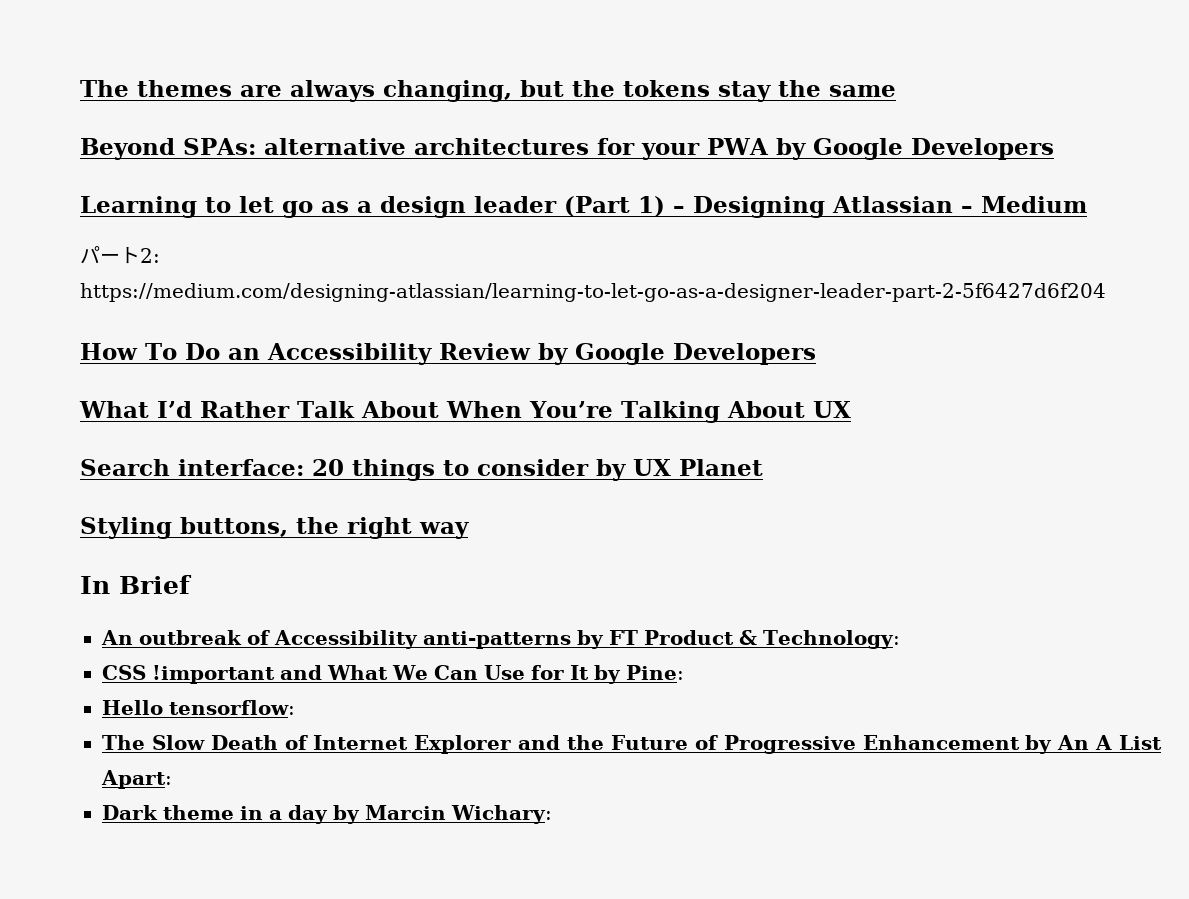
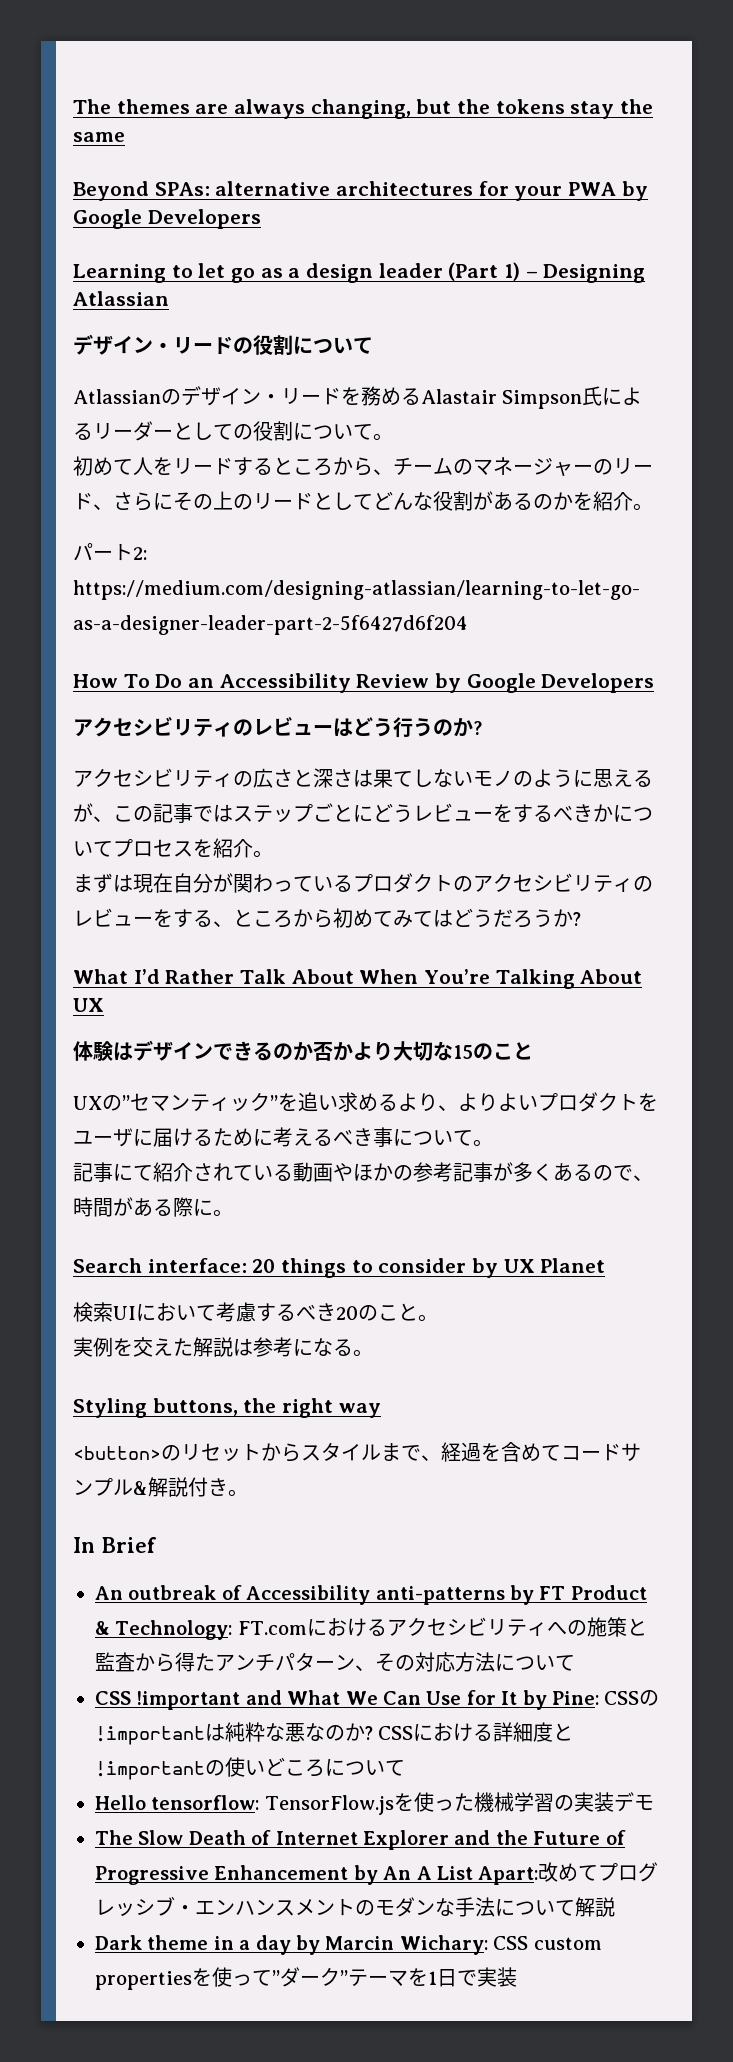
[960,196,1087,213] – Medium -> [73,334,373,355] [73,386,643,409] [73,421,393,441] [73,456,653,476] [73,491,653,511] // デザイン・リードの役割について // Atlassianのデザイン・リードを務めるAlastair Simpson氏によるリーダーとしての役割について。 // 初めて人をリードするところから、チームのマネージャーのリード、さらにその上のリードとしてどんな役割があるのかを紹介。
(816, 354) none -> [73,717,482,738] [73,768,653,788] [73,803,653,823] [73,838,273,858] [73,873,653,893] [73,908,581,928] // アクセシビリティのレビューはどう行うのか? // アクセシビリティの広さと深さは果てしないモノのように思えるが、この記事ではステップごとにどうレビューをするべきかについてプロセスを紹介。 // まずは現在自分が関わっているプロダクトのアクセシビリティのレビューをする、ところから初めてみてはどうだろうか?
(851, 409) none -> [73,1040,533,1061] [73,1092,658,1112] [73,1127,493,1147] [73,1162,653,1182] [73,1197,233,1217] // 体験はデザインできるのか否かより大切な15のこと // UXの”セマンティック”を追い求めるより、よりよいプロダクトをユーザに届けるために考えるべき事について。 // 記事にて紹介されている動画やほかの参考記事が多くあるので、時間がある際に。
(763, 467) none -> [73,1302,438,1322] [73,1337,373,1357] // 検索UIにおいて考慮するべき20のこと。 // 実例を交えた解説は参考になる。
(469, 530) none -> [73,1442,641,1462] [73,1477,248,1497] // <button>のリセットからスタイルまで、経過を含めてコードサンプル&解説付き。
(900, 639) none -> [237,1617,647,1637] [95,1652,575,1672] FT.comにおけるアクセシビリティへの施策と監査から得たアンチパターン、その対応方法について
[102,700,295,715] // Hello tensorflow: -> [604,1690,660,1706] [95,1722,574,1745] [95,1757,405,1780] [95,1792,654,1815] CSSの!importantは純粋な悪なのか? CSSにおける詳細度と!importantの使いどころについて // Hello tensorflow: TensorFlow.jsを使った機械学習の実装デモ
(172, 779) none -> [538,1862,659,1882] [95,1896,615,1917] 改めてプログレッシブ・エンハンスメントのモダンな手法について解説
(552, 814) none -> [493,1936,602,1950] [95,1967,517,1990] CSS custom propertiesを使って”ダーク”テーマを1日で実装

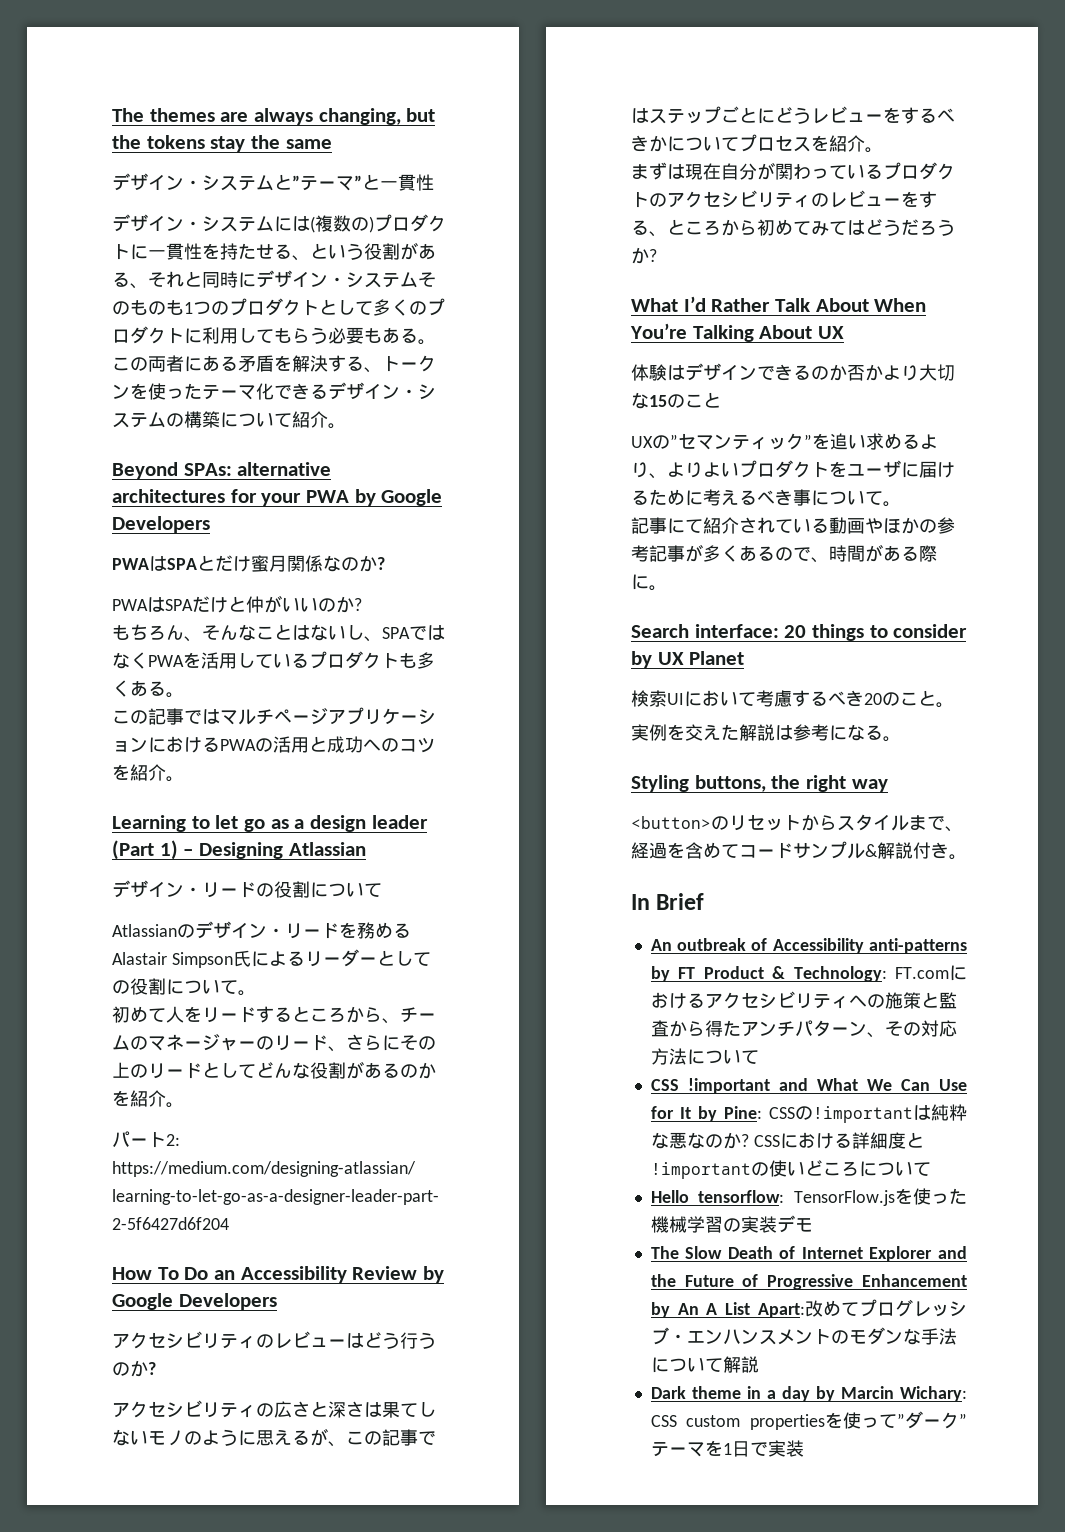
(125, 137) none -> [112,173,434,191] [112,214,446,233] [112,242,436,261] [112,270,436,289] [112,298,445,316] [112,326,436,345] [112,355,436,373] [112,382,436,400] [112,411,346,429] // デザイン・システムと”テーマ”と一貫性 // デザイン・システムには(複数の)プロダクトに一貫性を持たせる、という役割がある、それと同時にデザイン・システムそのものも1つのプロダクトとして多くのプロダクトに利用してもらう必要もある。この両者にある矛盾を解決する、トークンを使ったテーマ化できるデザイン・システムの構築について紹介。
(261, 219) none -> [112,555,385,572] [112,595,362,613] [112,624,445,642] [112,651,435,669] [112,680,184,698] [112,707,436,725] [112,736,435,753] [112,764,184,782] // PWAはSPAとだけ蜜月関係なのか? // PWAはSPAだけと仲がいいのか? // もちろん、そんなことはないし、SPAではなくPWAを活用しているプロダクトも多くある。 // この記事ではマルチページアプリケーションにおけるPWAの活用と成功へのコツを紹介。

